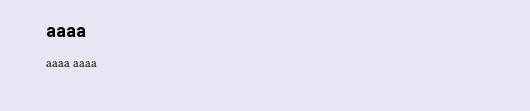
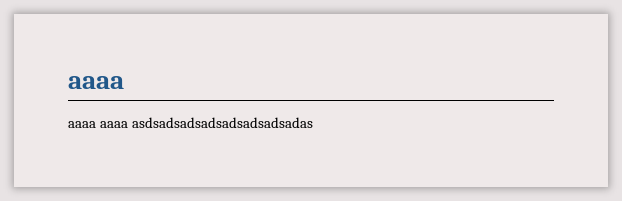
(98, 64) none -> [131,117,313,128] asdsadsadsadsadsadsadsadas

